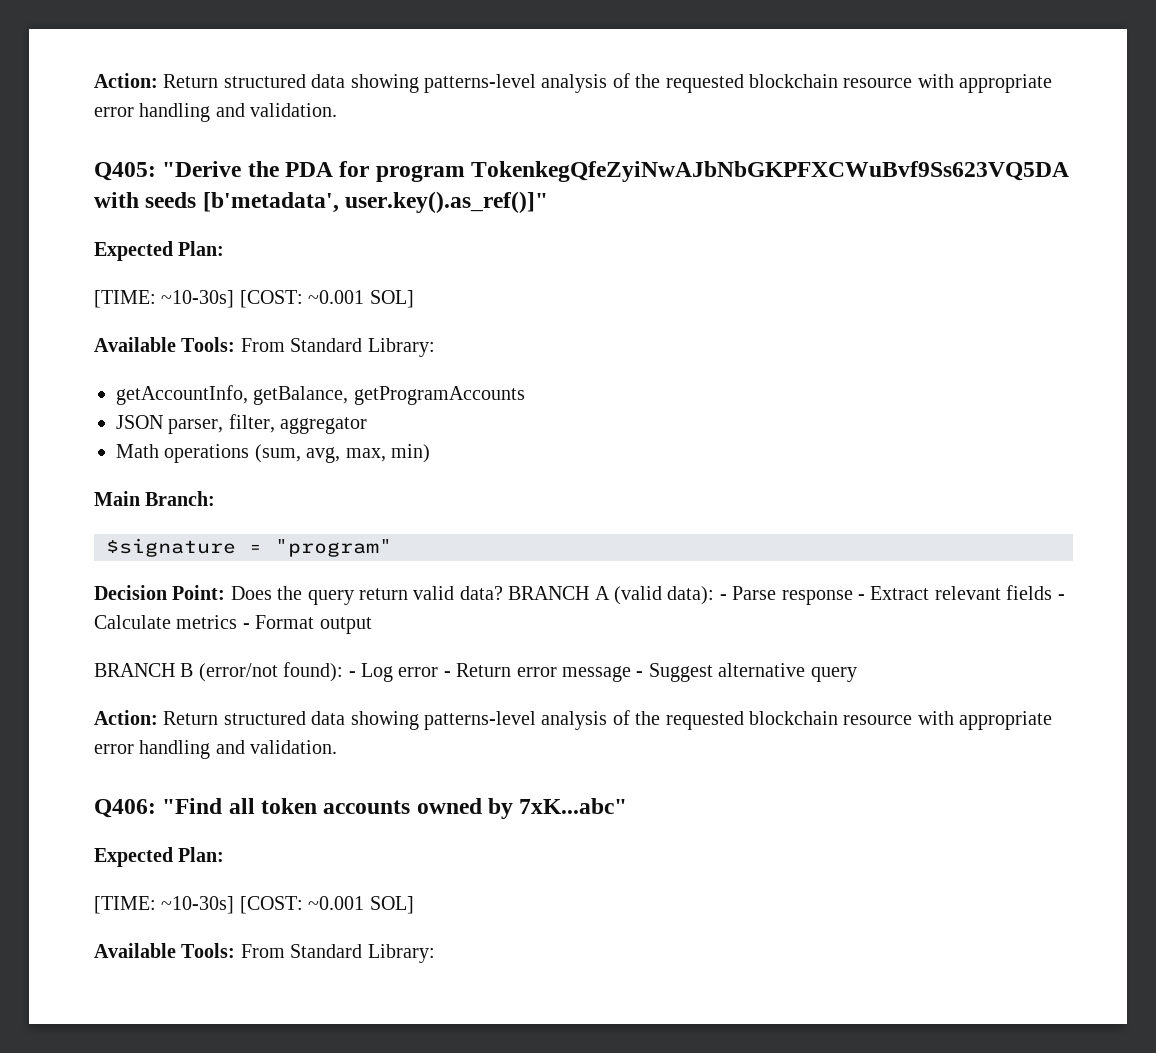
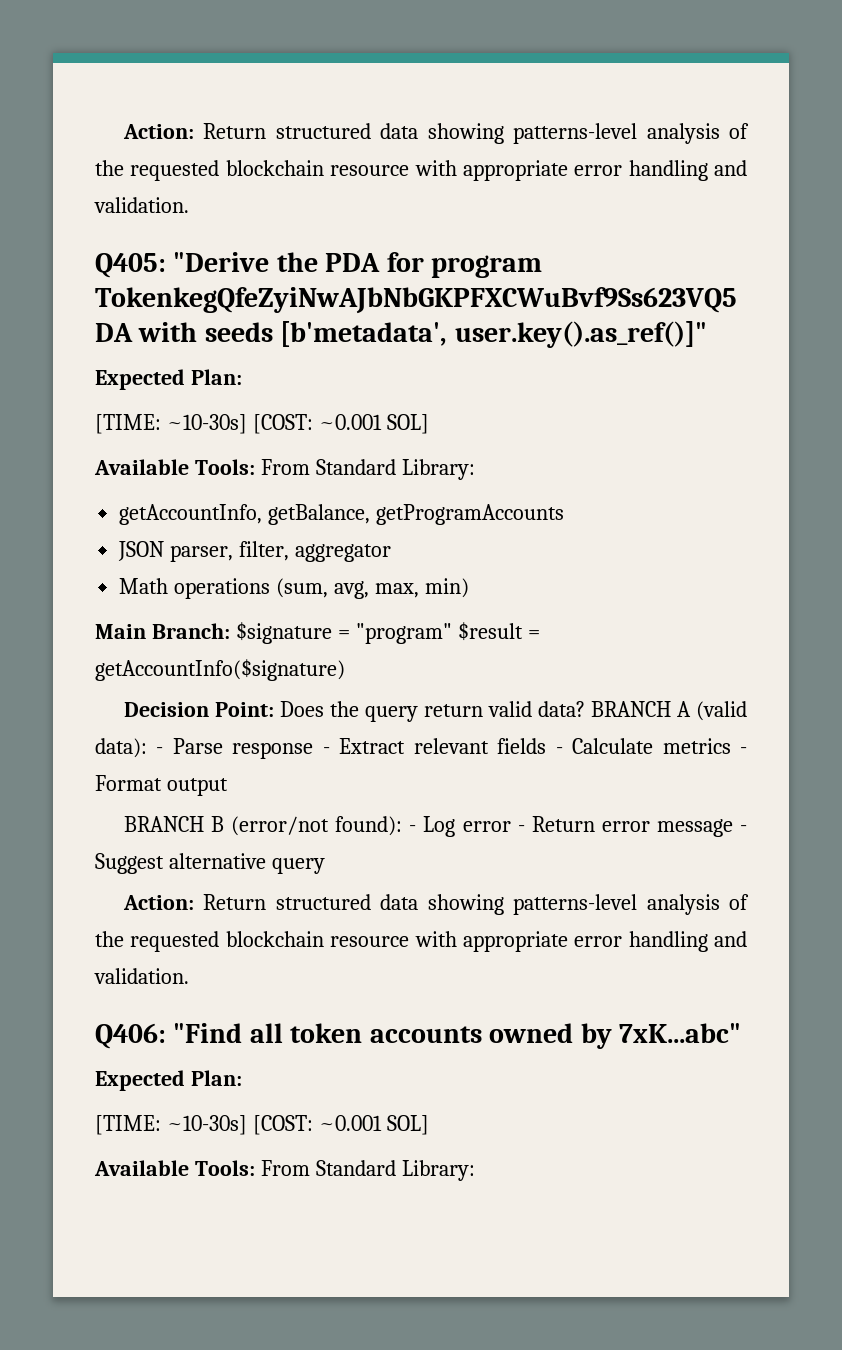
(216, 498) // -> (230, 631) none
(392, 548) none -> [457,622,540,641] [95,659,345,681] $result = getAccountInfo($signature)

